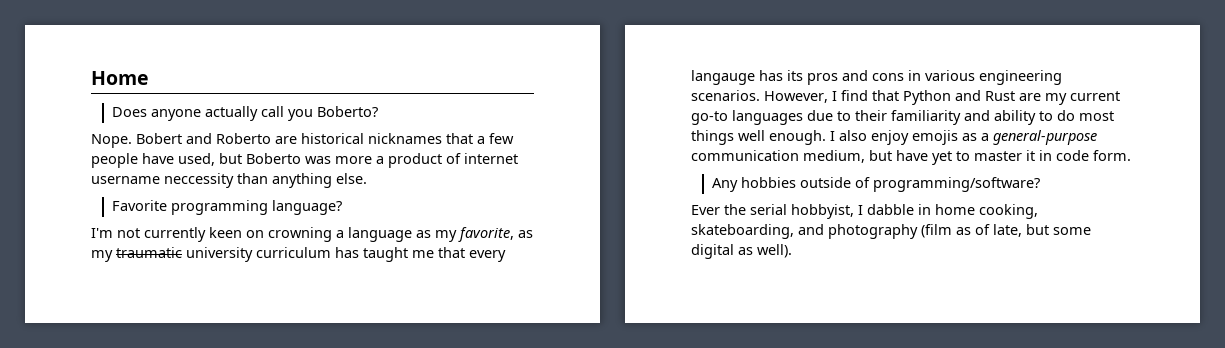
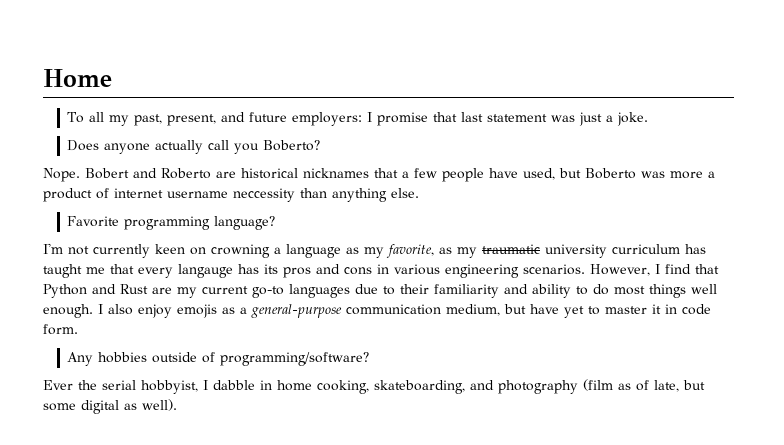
(149, 78) none -> [67,112,649,126] // To all my past, present, and future employers: I promise that last statement was just a joke.

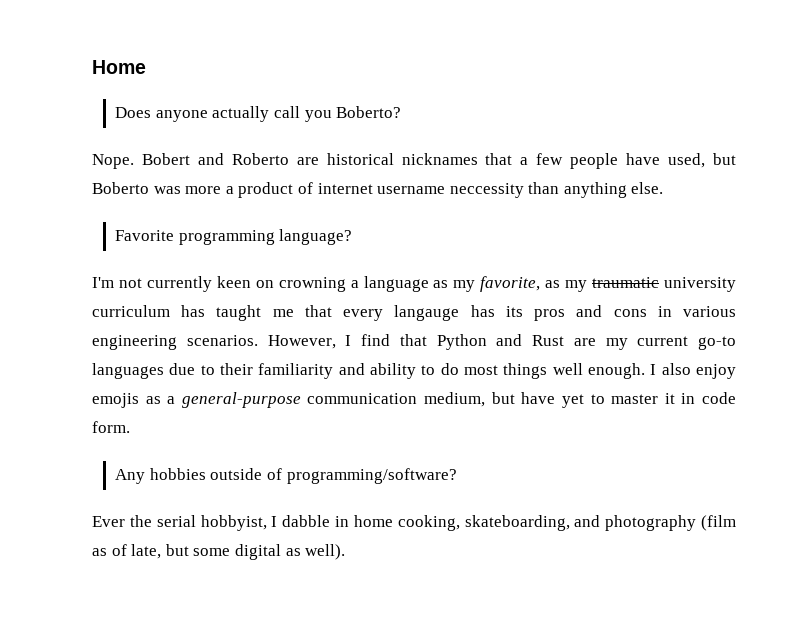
[67,112,649,126] // To all my past, present, and future employers: I promise that last statement was just a joke. -> (146, 67) none

